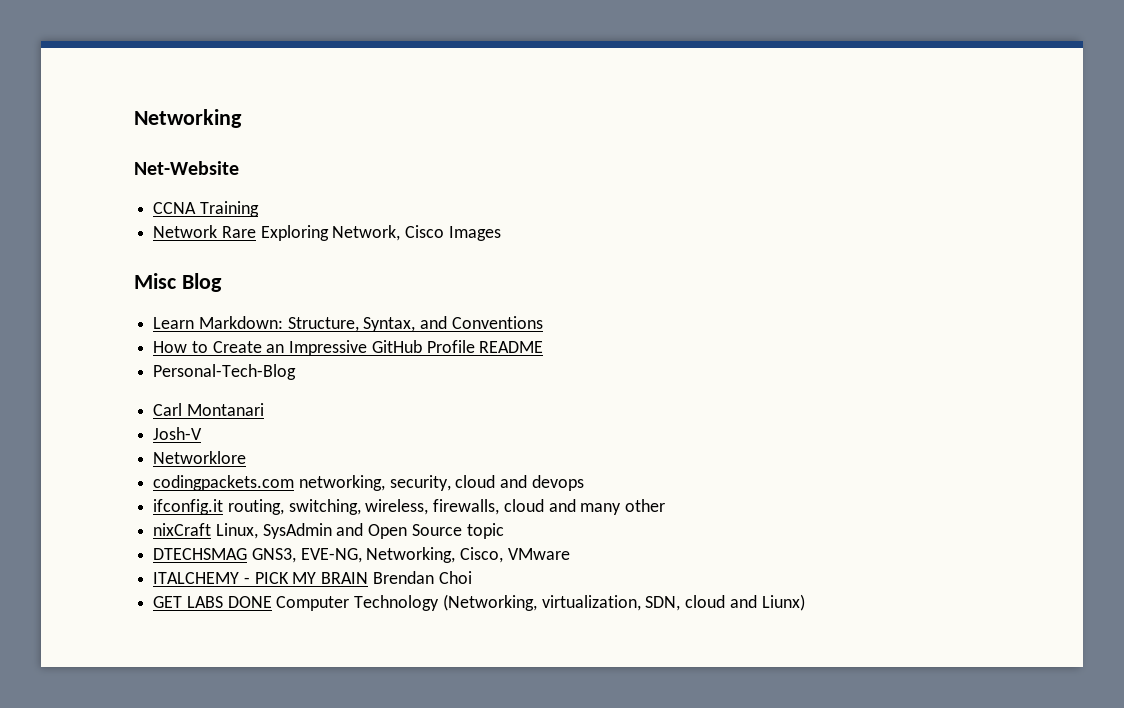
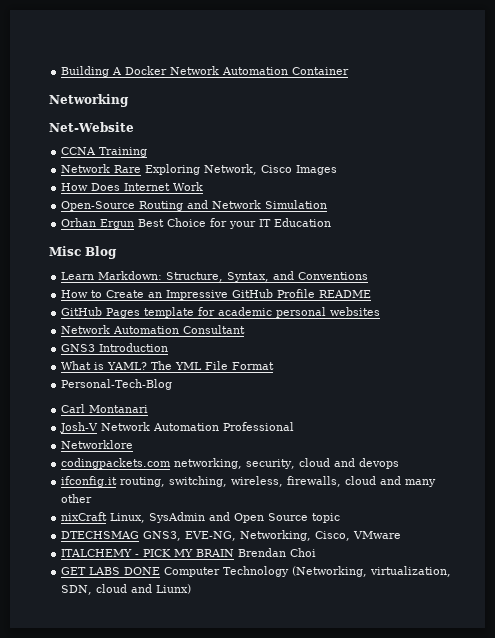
(134, 118) none -> [61,66,350,77] Building A Docker Network Automation Container //
(501, 233) none -> [61,182,204,191] [61,200,328,211] [61,218,332,229] // How Does Internet Work // Open-Source Routing and Network Simulation // Orhan Ergun Best Choice for your IT Education
(544, 347) none -> [61,307,381,318] [61,325,246,334] [61,343,169,352] [61,361,275,370] // GitHub Pages template for academic personal websites // Network Automation Consultant // GNS3 Introduction // What is YAML? The YML File Format
(203, 433) none -> [101,422,295,431] Network Automation Professional

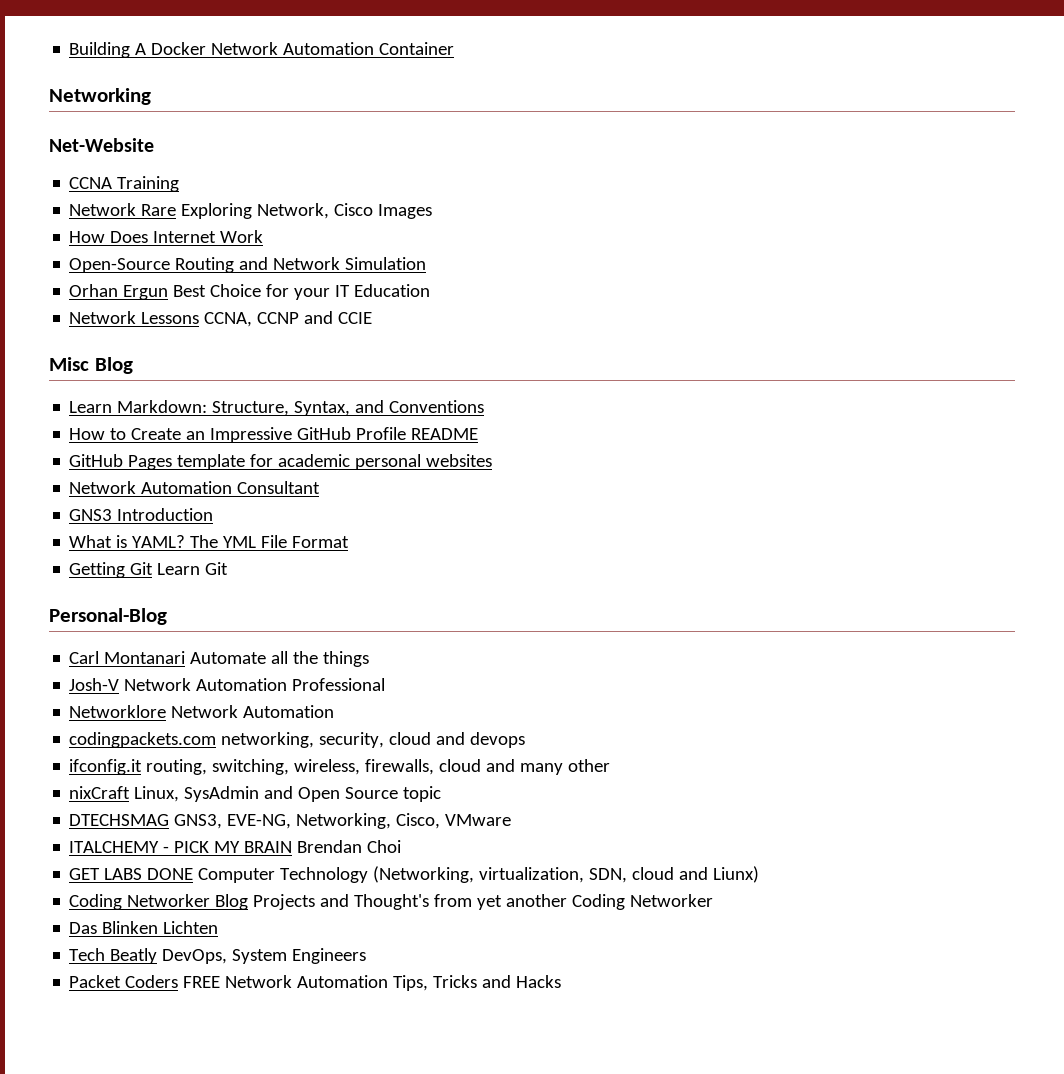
(332, 222) none -> [69,311,373,327] // Network Lessons CCNA, CCNP and CCIE
[61,379,173,390] [61,404,149,413] Personal-Tech-Blog // Carl Montanari -> [69,562,229,578] [49,608,167,625] [69,651,370,667] Getting Git Learn Git // Personal-Blog // Carl Montanari Automate all the things
(134, 444) none -> [171,705,335,718] Network Automation
(192, 589) none -> [69,894,714,910] [69,921,219,934] [69,948,367,964] [69,975,562,991] // Coding Networker Blog Projects and Thought's from yet another Coding Networker // Das Blinken Lichten // Tech Beatly DevOps, System Engineers // Packet Coders FREE Network Automation Tips, Tricks and Hacks

